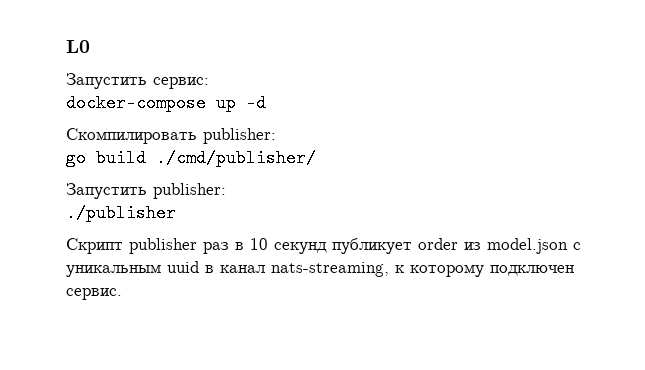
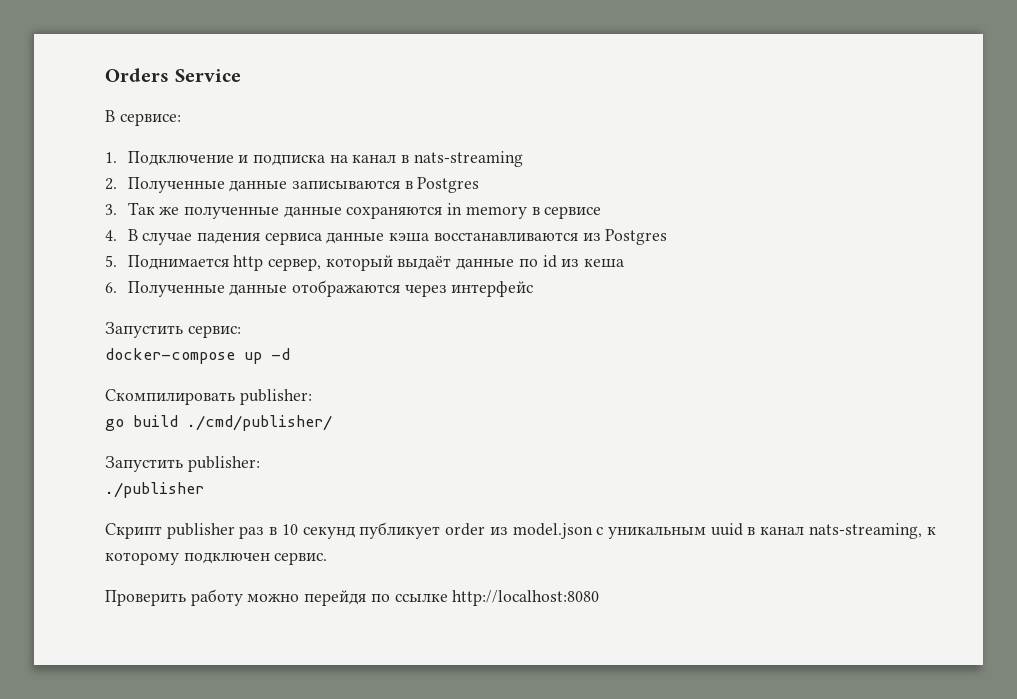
[66,40,90,53] L0 -> [105,68,241,82] [105,110,181,126] [105,151,523,167] [105,177,480,193] [105,202,602,219] [105,229,668,245] [105,255,625,271] [105,280,534,297] Orders Service // В сервисе: // 1. Подключение и подписка на канал в nats-streaming // 2. Полученные данные записываются в Postgres // 3. Так же полученные данные сохраняются in memory в сервисе // 4. В случае падения сервиса данные кэша восстанавливаются из Postgres // 5. Поднимается http сервер, который выдаёт данные по id из кеша // 6. Полученные данные отображаются через интерфейс
(122, 294) none -> [105,589,600,606] // Проверить работу можно перейдя по ссылке http://localhost:8080

